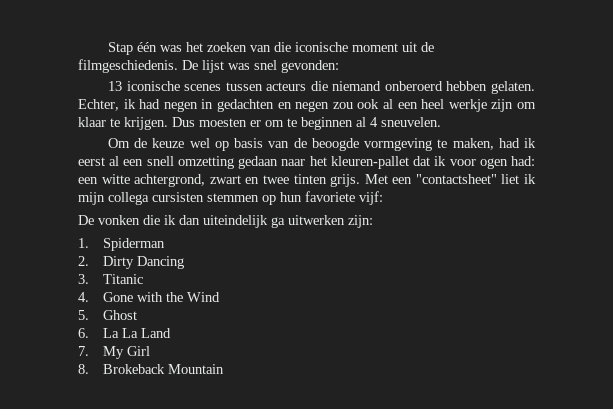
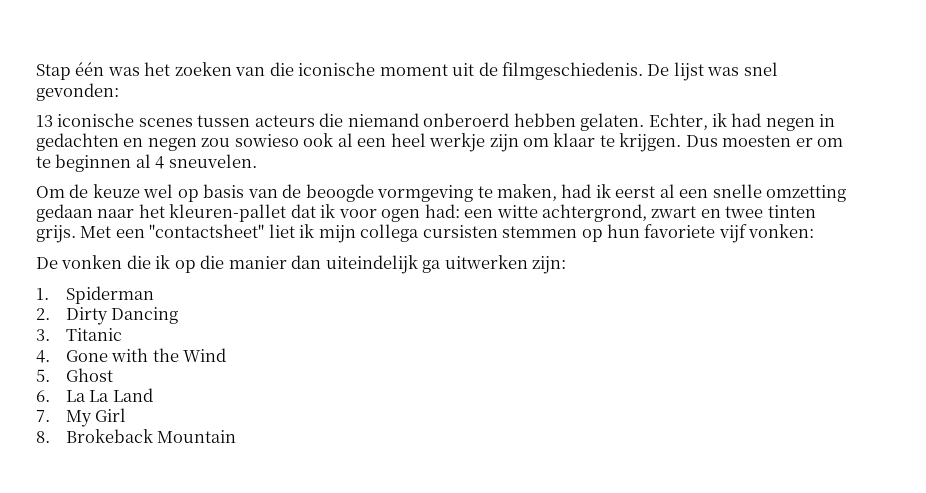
(353, 105) none -> [234,134,299,147] sowieso
[146,156,174,166] snell -> [712,184,762,198] snelle
[359,191,383,205] vijf: -> [718,224,815,243] vijf vonken:
(176, 220) none -> [174,255,287,273] op die manier

